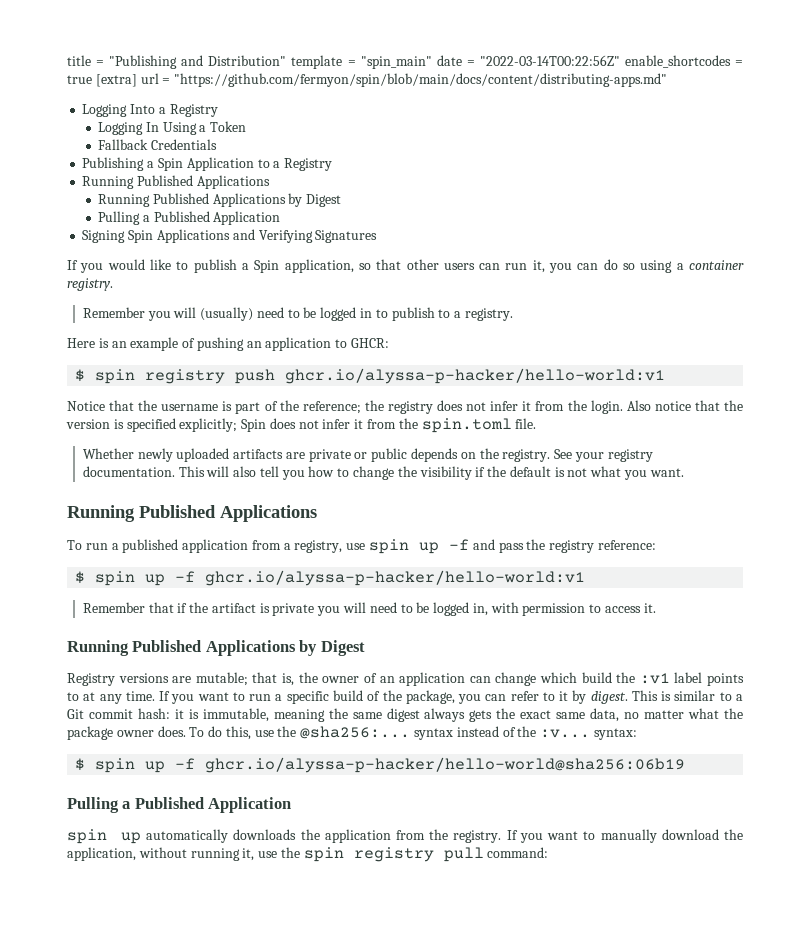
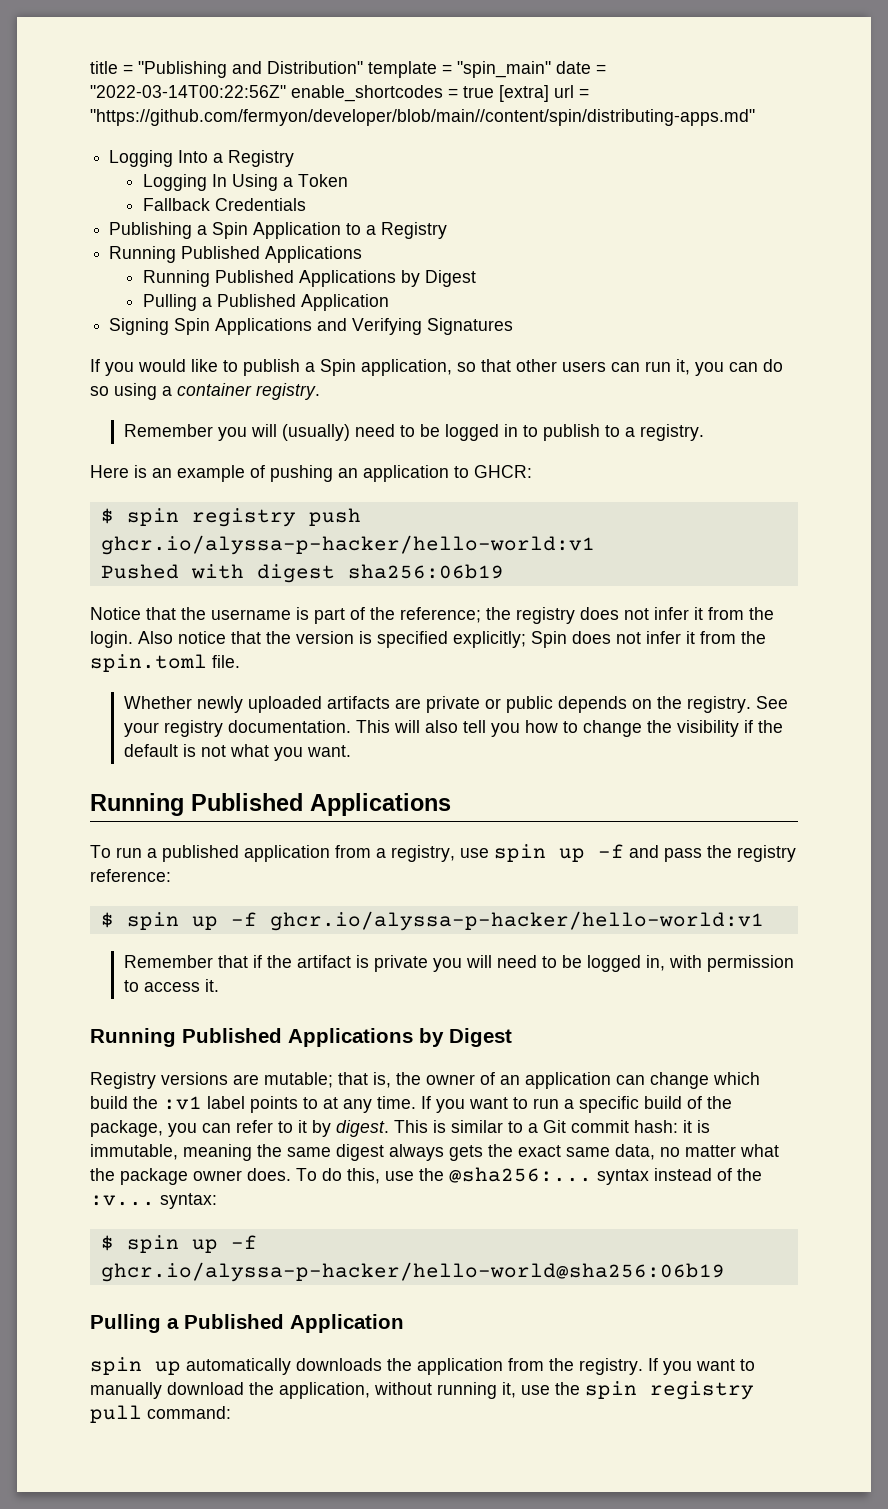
[174,73,668,87] "https://github.com/fermyon/spin/blob/main/docs/content/distributing-apps.md" -> [90,109,755,126] "https://github.com/fermyon/developer/blob/main//content/spin/distributing-apps.md"
(666, 376) none -> [100,564,504,583] // Pushed with digest sha256:06b19

